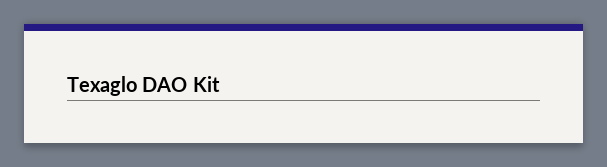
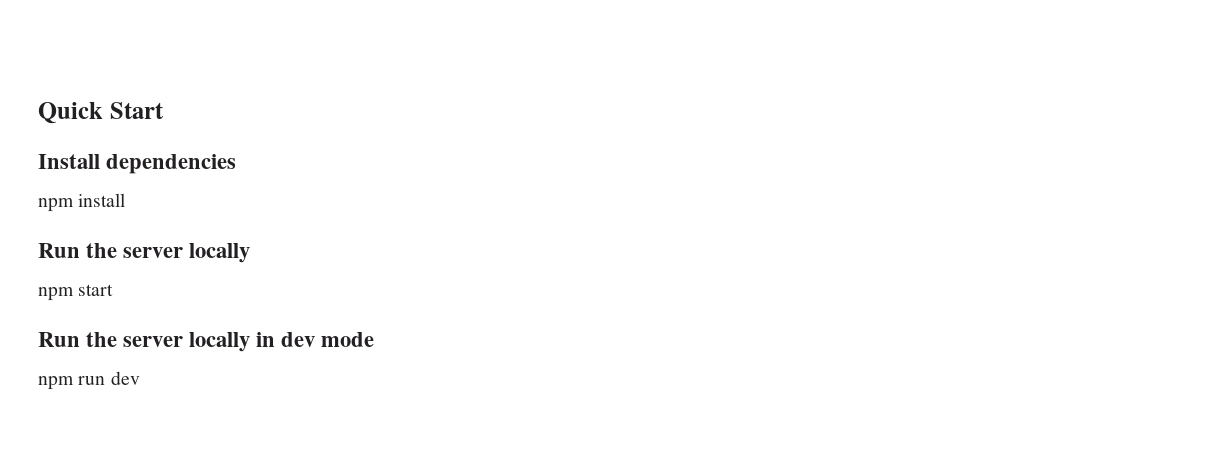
[67,76,220,96] Texaglo DAO Kit -> [38,102,164,124] [38,154,237,174] [38,193,126,212] [38,243,251,263] [38,284,114,301] [38,332,375,352] [38,371,140,390] Quick Start // Install dependencies // npm install // Run the server locally // npm start // Run the server locally in dev mode // npm run dev

